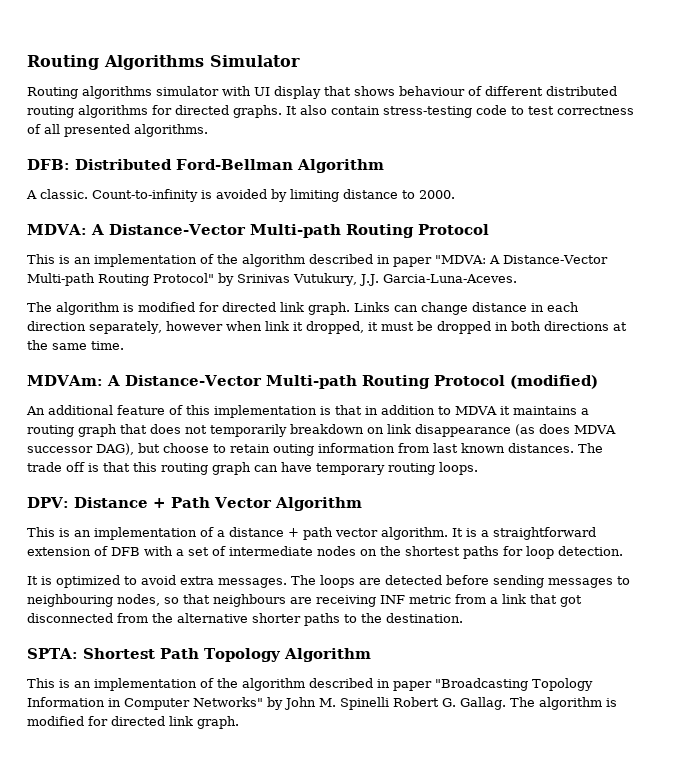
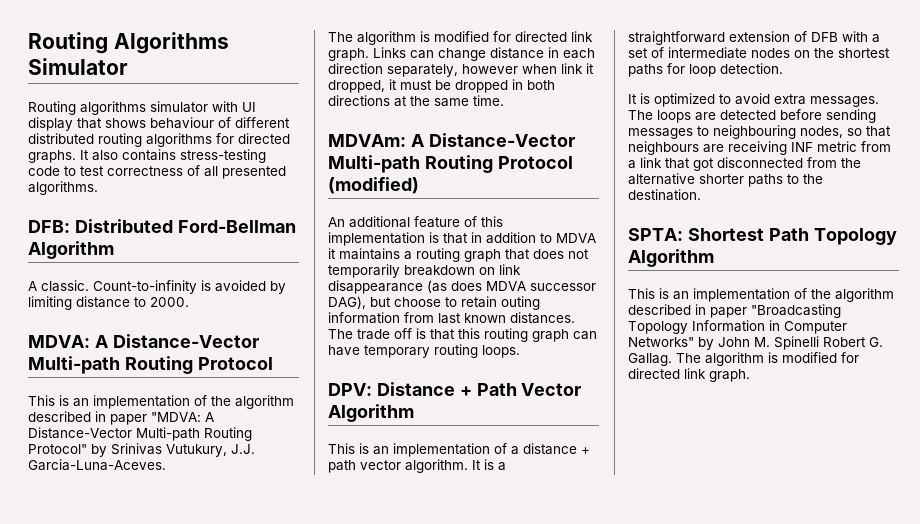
[331,106,380,115] contain -> [122,149,176,161] contains

